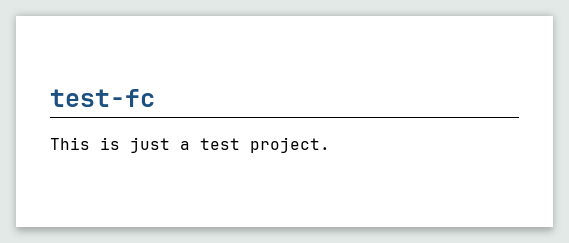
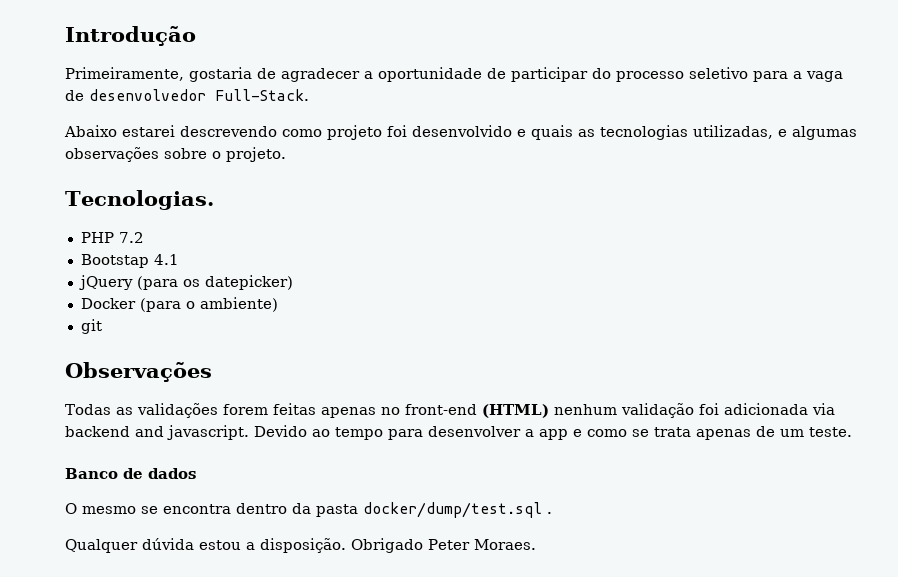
[50,89,155,107] [50,137,330,153] test-fc // This is just a test project. -> [65,26,196,46] [65,67,843,82] [65,89,309,101] [64,125,857,140] [65,147,286,162] [65,190,214,210] [80,232,144,243] [80,254,179,268] [78,275,293,290] [80,297,278,312] [80,319,102,334] [65,362,212,382] [65,403,835,418] [65,425,852,440] [65,468,196,479] [65,502,552,518] [65,538,536,553] Introdução // Primeiramente, gostaria de agradecer a oportunidade de participar do processo seletivo para a vaga de desenvolvedor Full-Stack. // Abaixo estarei descrevendo como projeto foi desenvolvido e quais as tecnologias utilizadas, e algumas observações sobre o projeto. // Tecnologias. // PHP 7.2 // Bootstap 4.1 // jQuery (para os datepicker) // Docker (para o ambiente) // git // Observações // Todas as validações forem feitas apenas no front-end (HTML) nenhum validação foi adicionada via backend and javascript. Devido ao tempo para desenvolver a app e como se trata apenas de um teste. // Banco de dados // O mesmo se encontra dentro da pasta docker/dump/test.sql . // Qualquer dúvida estou a disposição. Obrigado Peter Moraes.

